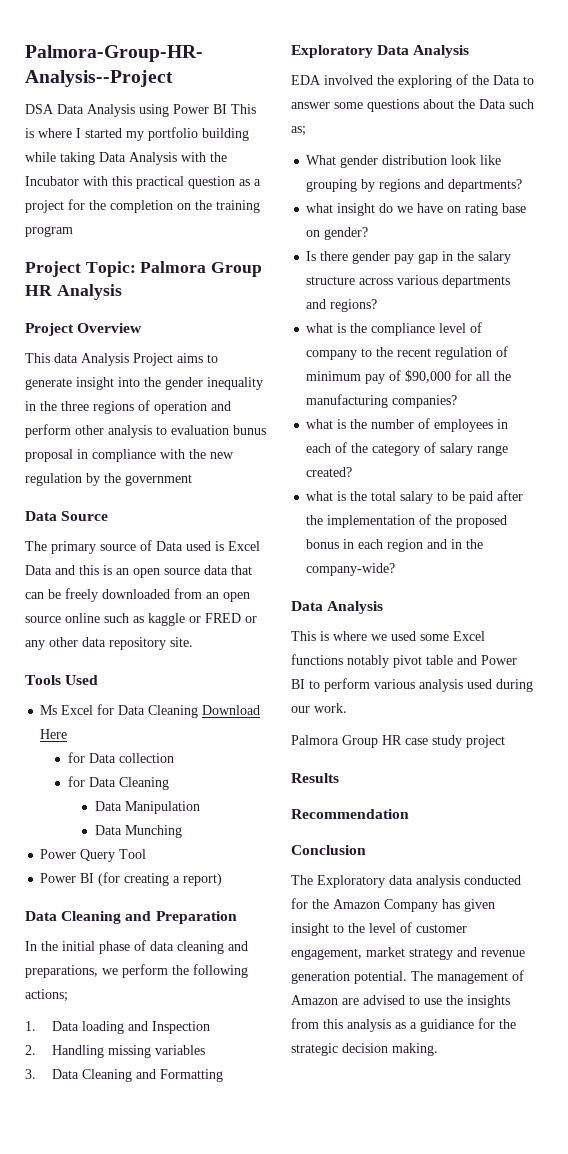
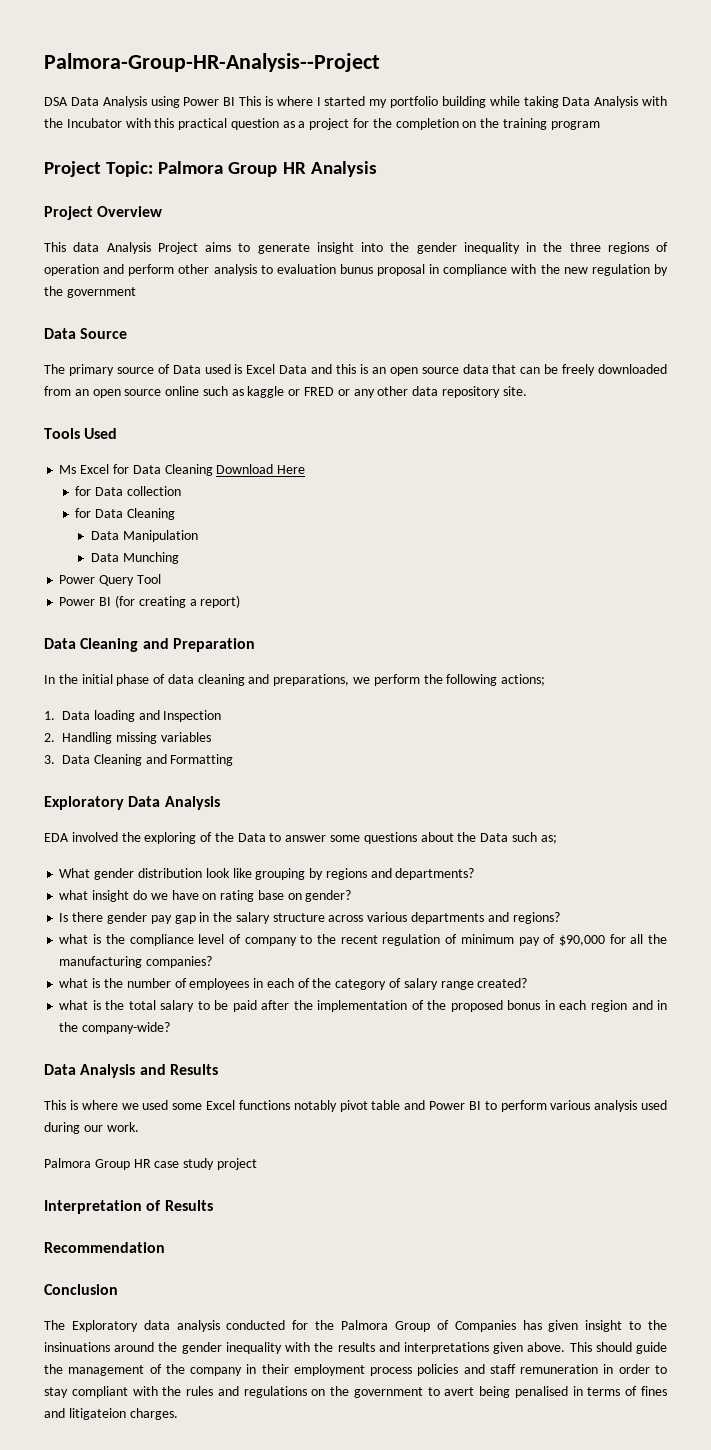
(384, 607) none -> [139,1064,218,1075] and Results
(505, 741) none -> [44,1200,162,1214] Interpretation of
[333,899,438,912] Amazon Company -> [341,1320,516,1332] Palmora Group of Companies
[369,922,467,933] [291,947,525,960] [291,970,524,984] [291,995,510,1008] [291,1018,516,1032] [291,1043,438,1056] level of customer engagement, market strategy and revenue generation potential. The management of Amazon are advised to use the insights from this analysis as a guidiance for the strategic decision making. -> [44,1342,667,1354] [44,1364,667,1376] [44,1386,667,1398] [44,1408,178,1420] insinuations around the gender inequality with the results and interpretations given above. This should guide the management of the company in their employment process policies and staff remuneration in order to stay compliant with the rules and regulations on the government to avert being penalised in terms of fines and litigateion charges.

